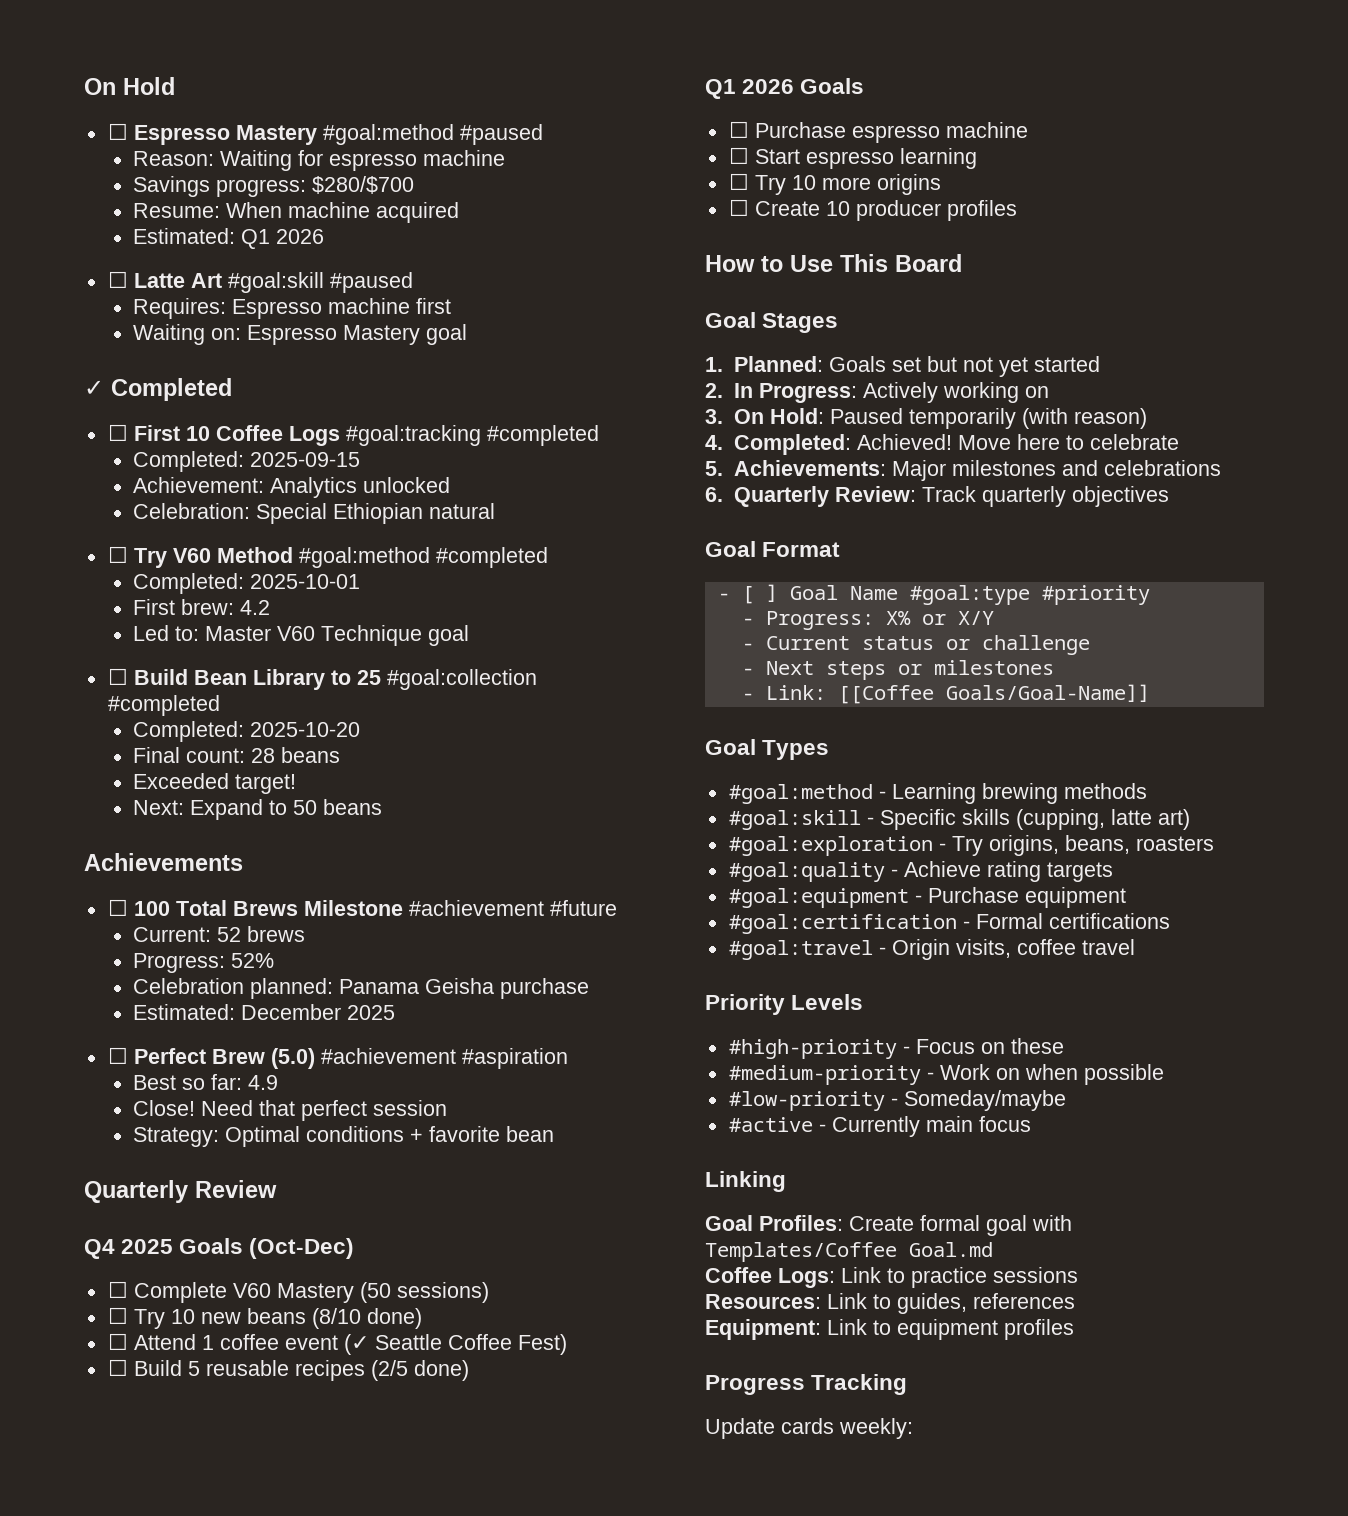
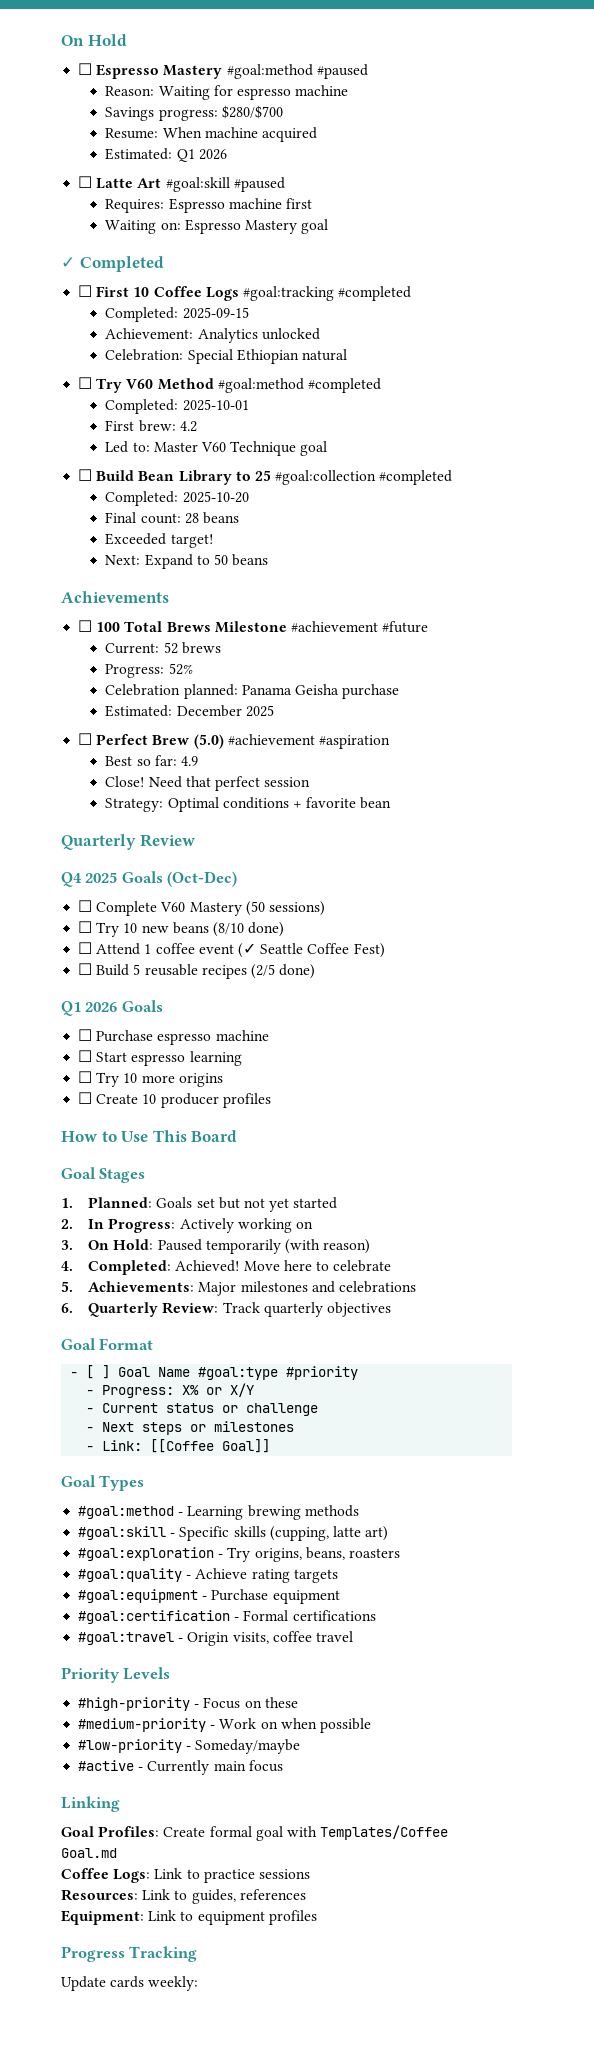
[945,684,1150,702] Goals/Goal-Name]] -> [222,1439,271,1453] Goal]]

